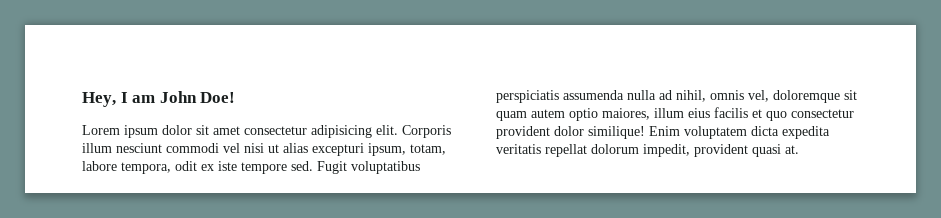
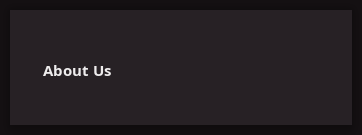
[82,91,236,107] [82,125,451,138] [82,143,446,156] [82,161,420,174] [496,90,857,103] [496,107,854,121] [496,126,830,139] [496,144,799,157] Hey, I am John Doe! // Lorem ipsum dolor sit amet consectetur adipisicing elit. Corporis illum nesciunt commodi vel nisi ut alias excepturi ipsum, totam, labore tempora, odit ex iste tempore sed. Fugit voluptatibus perspiciatis assumenda nulla ad nihil, omnis vel, doloremque sit quam autem optio maiores, illum eius facilis et quo consectetur provident dolor similique! Enim voluptatem dicta expedita veritatis repellat dolorum impedit, provident quasi at. -> [43,65,112,76] About Us

